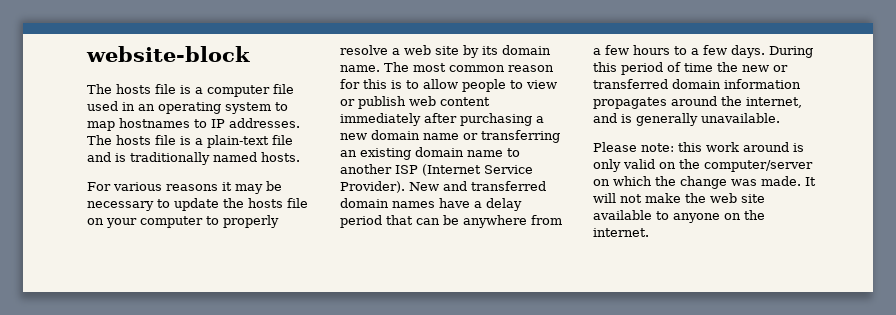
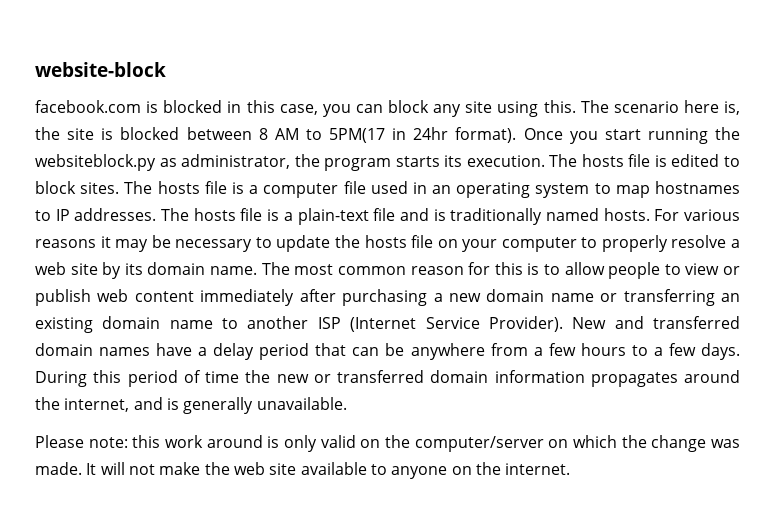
(250, 54) none -> [35,100,740,117] [35,127,740,144] [35,154,741,171] [35,181,120,194] facebook.com is blocked in this case, you can block any site using this. The scenario here is, the site is blocked between 8 AM to 5PM(17 in 24hr format). Once you start running the websiteblock.py as administrator, the program starts its execution. The hosts file is edited to block sites.
(300, 157) // -> (650, 214) none

